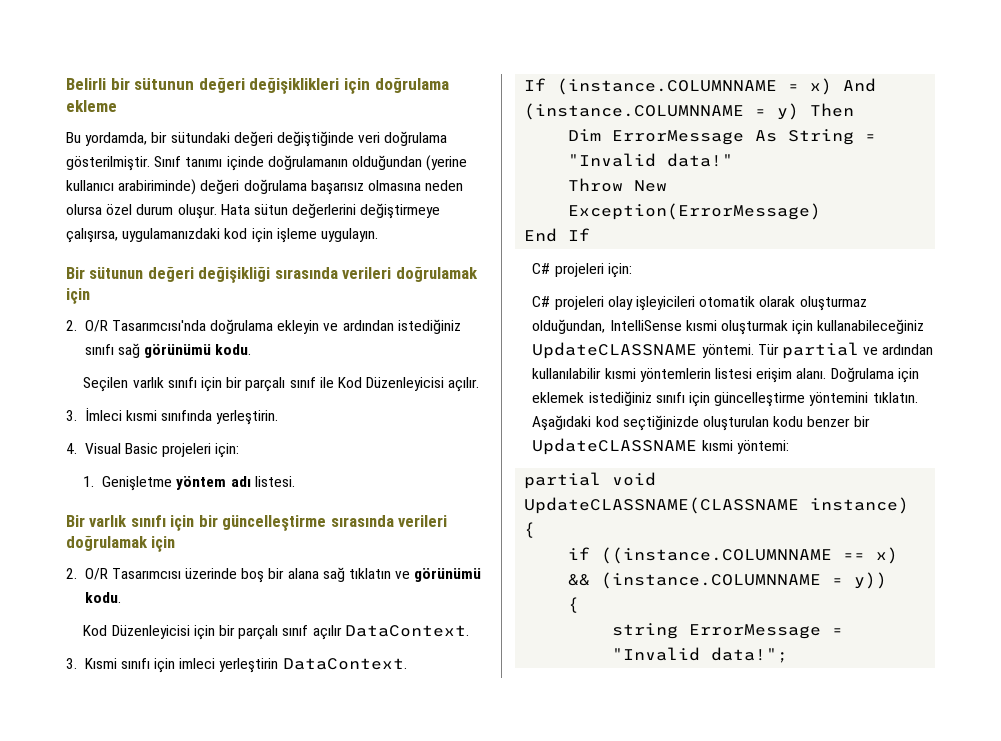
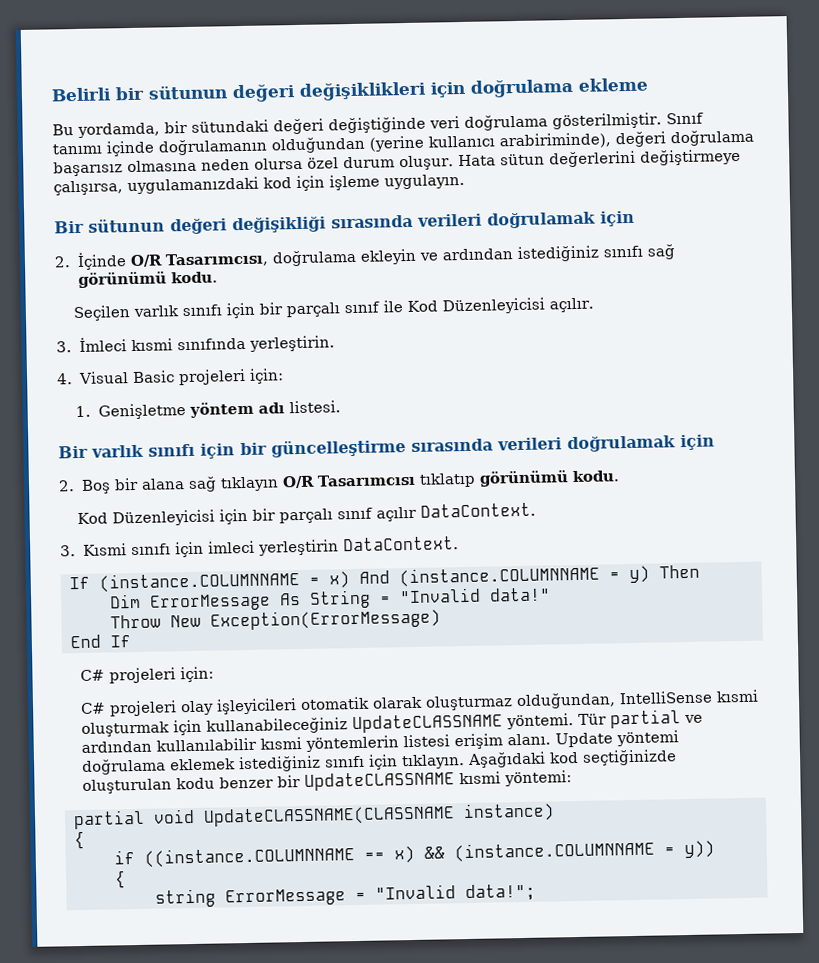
[118,179,197,195] arabiriminde) -> [499,132,611,150] arabiriminde),
[84,320,206,332] O/R Tasarımcısı'nda -> [76,252,270,270] İçinde O/R Tasarımcısı,
[84,567,411,583] O/R Tasarımcısı üzerinde boş bir alana sağ tıklatın ve -> [80,472,477,494] Boş bir alana sağ tıklayın O/R Tasarımcısı tıklatıp
[830,367,919,383] Doğrulama için -> [555,730,680,748] [82,758,167,775] Update yöntemi doğrulama
[714,392,918,407] güncelleştirme yöntemini tıklatın. -> [401,754,466,770] tıklayın.

